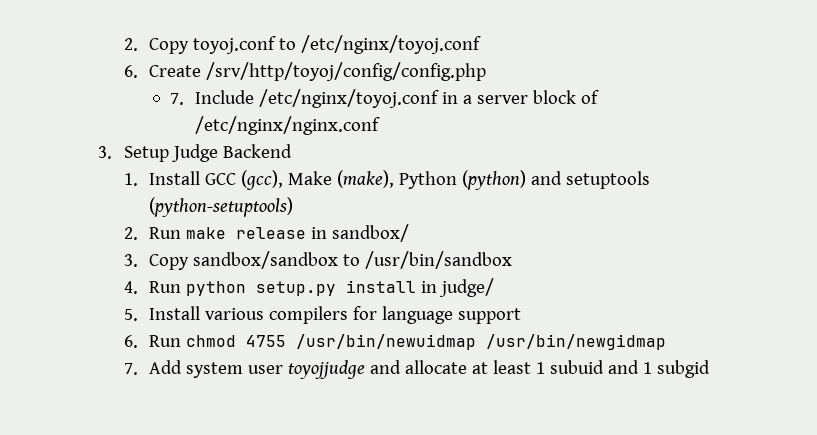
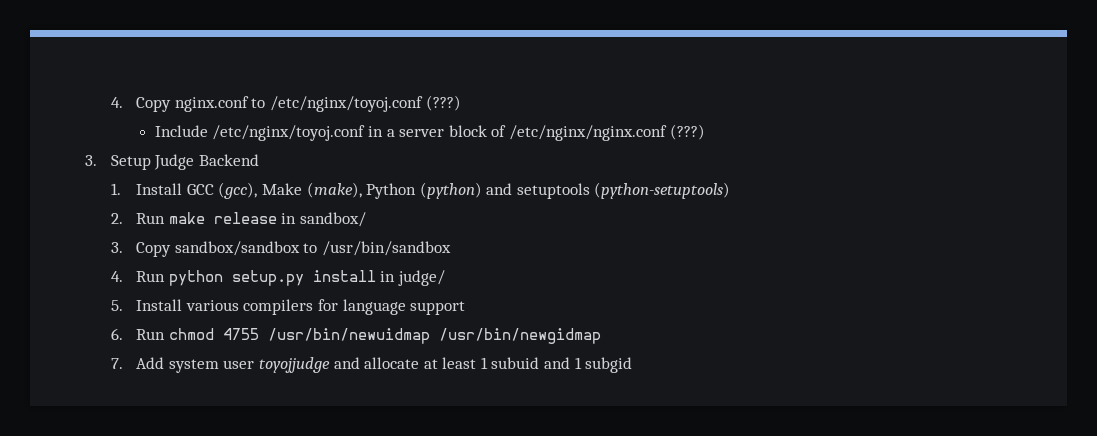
[123,36,277,54] 2. Copy toyoj.conf -> [110,96,249,112] 4. Copy nginx.conf
[123,62,487,81] [169,93,184,105] // 6. Create /srv/http/toyoj/config/config.php // 7. -> [425,95,461,111] (???) //
(381, 125) none -> [669,124,705,140] (???)

